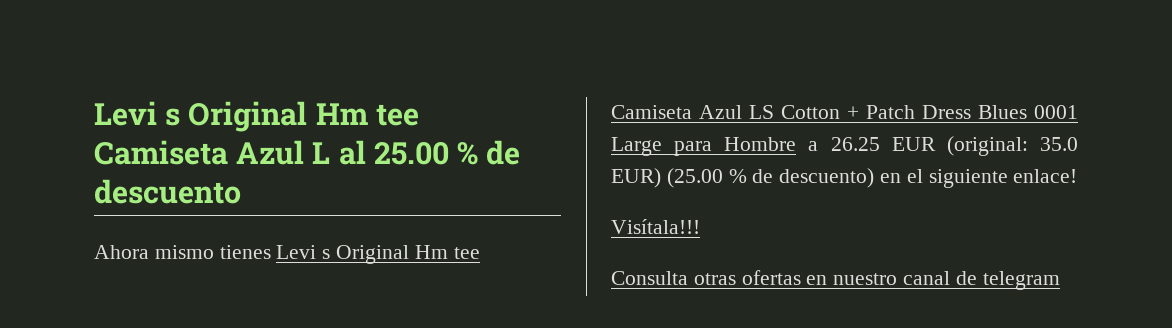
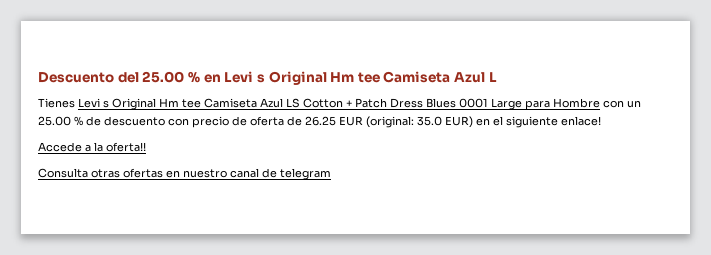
(94, 113) none -> [38,71,221,83] Descuento del 25.00 % en
[338,140,521,165] [94,179,241,204] [94,245,271,259] al 25.00 % de descuento // Ahora mismo tienes -> [38,98,75,108] // Tienes
[808,141,819,151] a -> [603,100,641,108] [38,116,302,128] con un 25.00 % de descuento con precio de oferta de
[666,168,875,188] (25.00 % de descuento) -> (473, 122) none
[611,219,700,234] Visítala!!! -> [38,142,146,152] Accede a la oferta!!

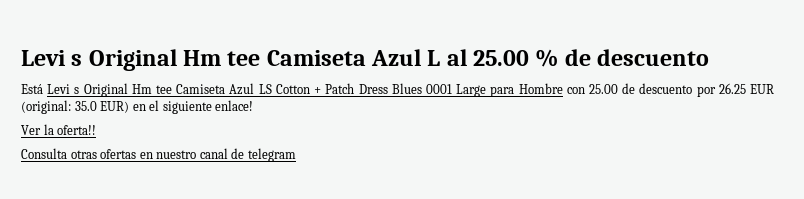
[38,71,221,83] Descuento del 25.00 % en -> (21, 58) none
[38,98,75,108] // Tienes -> [446,49,710,67] [21,84,43,94] al 25.00 % de descuento // Está
[627,100,641,108] [38,116,302,128] un 25.00 % de descuento con precio de oferta de -> [588,83,716,97] 25.00 de descuento por
[38,142,91,152] Accede a -> [21,125,41,135] Ver

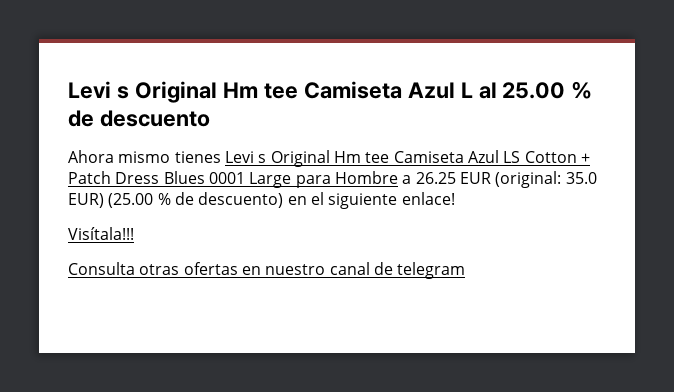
[21,84,43,94] Está -> [68,150,221,163] Ahora mismo tienes
[566,83,716,97] con 25.00 de descuento por -> [402,175,412,184] a
(130, 107) none -> [108,192,284,208] (25.00 % de descuento)
[21,124,97,135] Ver la oferta!! -> [68,227,134,240] Visítala!!!

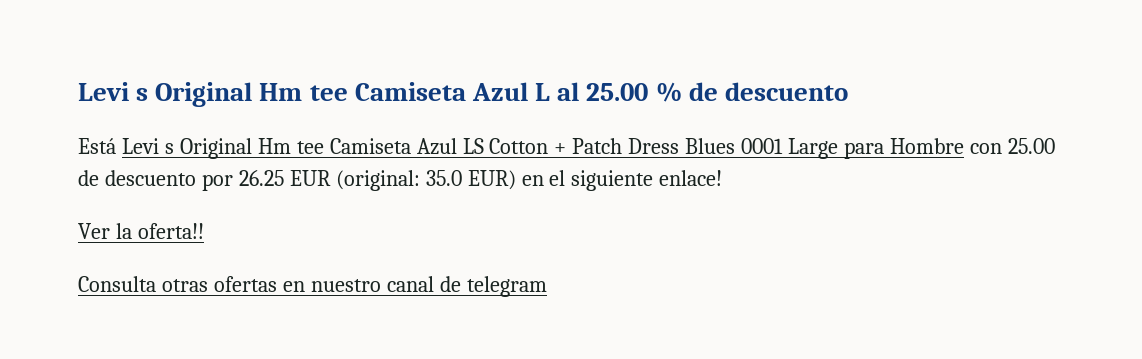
[68,150,221,163] Ahora mismo tienes -> [78,138,116,154] Está
[402,175,412,184] a -> [969,138,1055,154] [78,170,233,191] con 25.00 de descuento por
[108,192,284,208] (25.00 % de descuento) -> (516, 180) none
[68,227,134,240] Visítala!!! -> [78,223,204,239] Ver la oferta!!

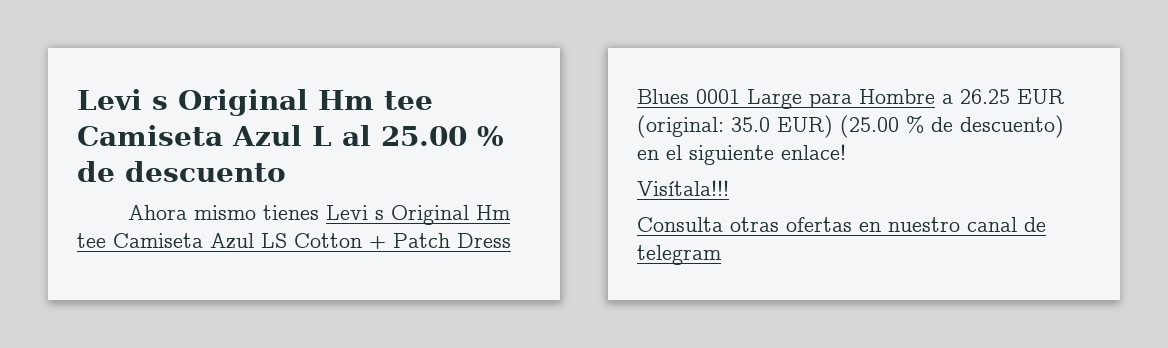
[78,138,116,154] Está -> [127,205,319,220] Ahora mismo tienes
[969,138,1055,154] [78,170,233,191] con 25.00 de descuento por -> [942,94,953,104] a
(516, 180) none -> [840,115,1064,138] (25.00 % de descuento)
[78,223,204,239] Ver la oferta!! -> [637,180,729,196] Visítala!!!

